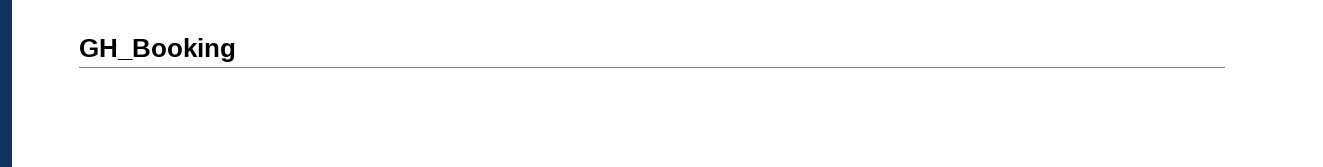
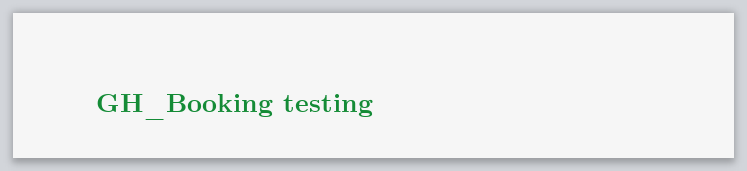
(236, 50) none -> [283,94,373,117] testing

